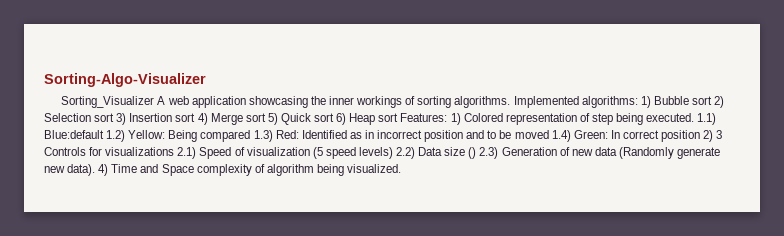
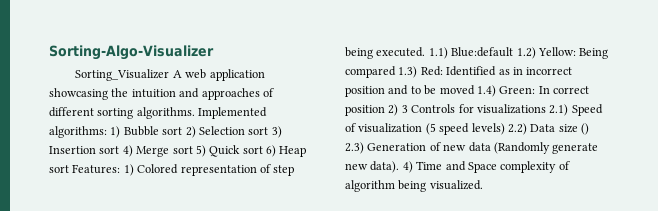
[329,96,416,108] inner workings of -> [131,88,274,100] [49,107,94,117] intuition and approaches of different

